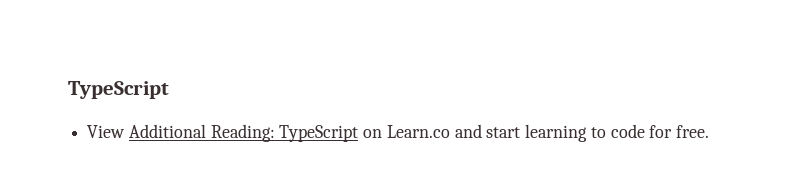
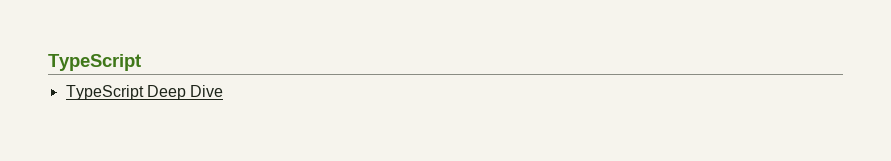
[87,124,709,142] View Additional Reading: TypeScript on Learn.co and start learning to code for free. -> [65,85,224,100] TypeScript Deep Dive

